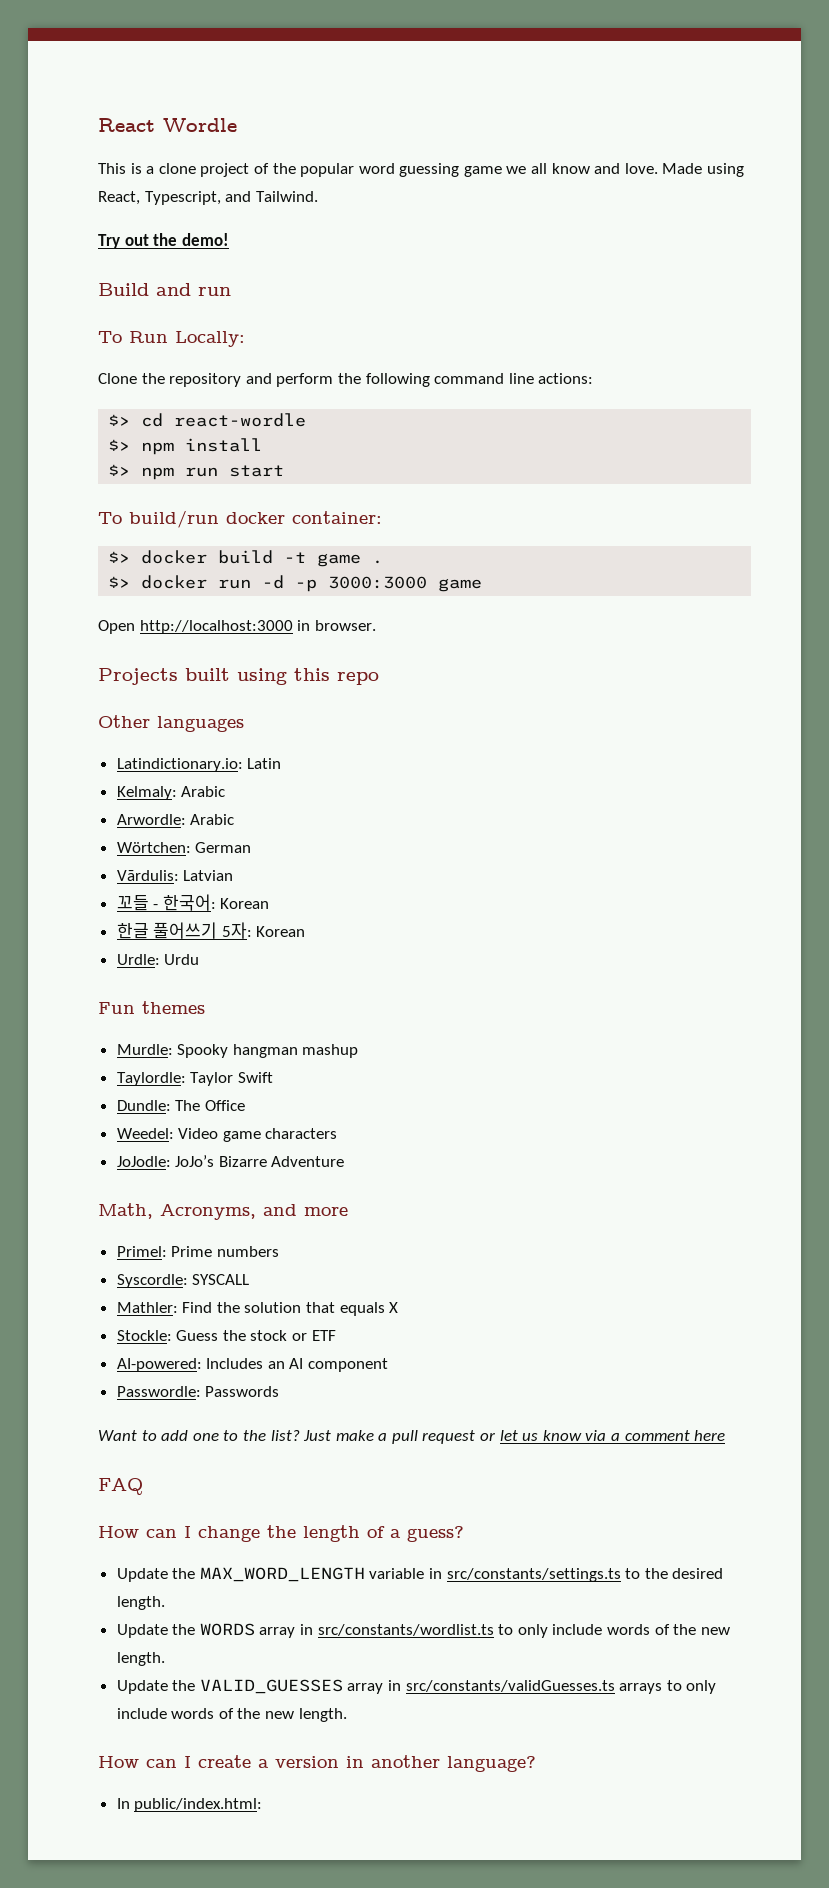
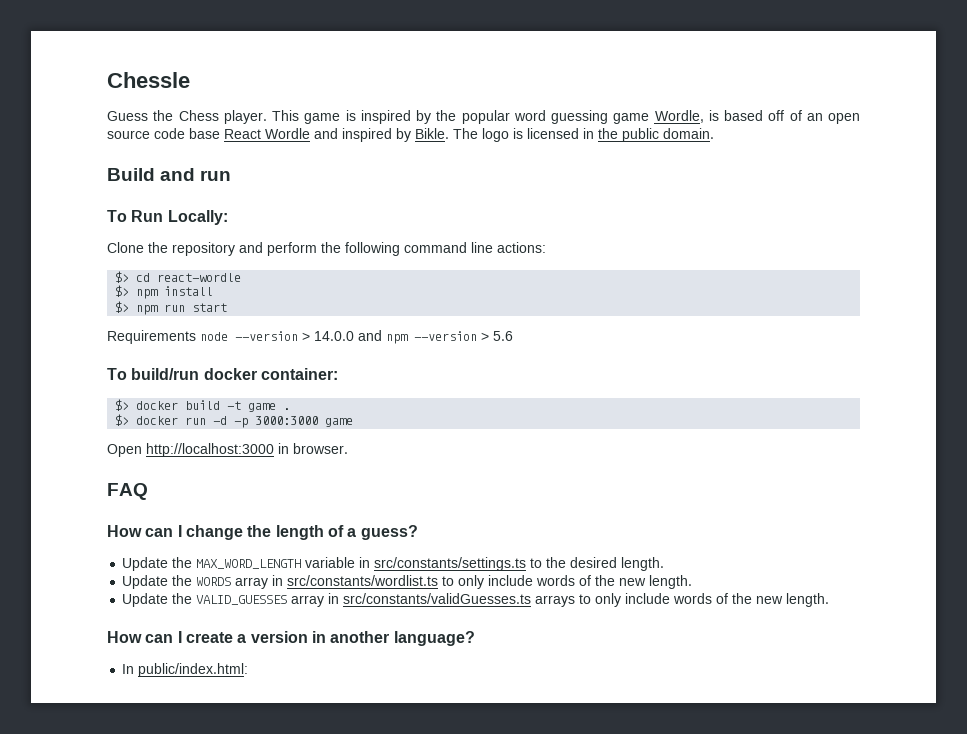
[98,118,237,132] [98,163,269,177] React Wordle // This is a clone project of -> [107,72,190,88] [107,110,431,124] Chessle // Guess the Chess player. This game is inspired by
[506,163,745,177] [98,191,318,205] [98,233,229,249] we all know and love. Made using React, Typescript, and Tailwind. // Try out the demo! -> [654,110,860,124] [107,128,714,142] Wordle, is based off of an open source code base React Wordle and inspired by Bikle. The logo is licensed in the public domain.
(285, 471) none -> [107,330,513,344] // Requirements node --version > 14.0.0 and npm --version > 5.6
[98,668,379,685] [98,715,244,732] [116,758,282,772] [116,786,226,800] [116,814,235,825] [116,842,252,853] [116,870,234,881] [116,894,270,911] [116,922,306,939] [116,954,200,965] [98,1001,205,1014] [116,1044,359,1058] [116,1072,273,1086] [116,1100,245,1111] [116,1128,338,1142] [116,1155,345,1167] [98,1203,348,1220] [116,1246,279,1257] [116,1274,250,1288] [116,1302,399,1316] [116,1330,336,1341] [116,1358,389,1372] [116,1386,280,1397] [98,1430,726,1444] // Projects built using this repo // Other languages // Latindictionary.io: Latin // Kelmaly: Arabic // Arwordle: Arabic // Wörtchen: German // Vārdulis: Latvian // 꼬들 - 한국어: Korean // 한글 풀어쓰기 5자: Korean // Urdle: Urdu // Fun themes // Murdle: Spooky hangman mashup // Taylordle: Taylor Swift // Dundle: The Office // Weedel: Video game characters // JoJodle: JoJo’s Bizarre Adventure // Math, Acronyms, and more // Primel: Prime numbers // Syscordle: SYSCALL // Mathler: Find the solution that equals X // Stockle: Guess the stock or ETF // AI-powered: Includes an AI component // Passwordle: Passwords // Want to add one to the list? Just make a pull request or let us know via a comment here -> (348, 448) none

